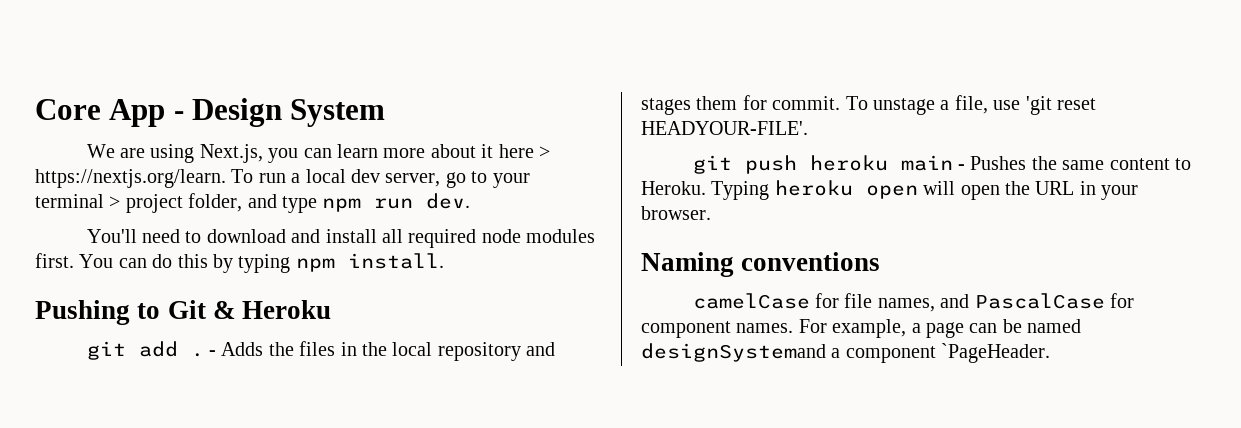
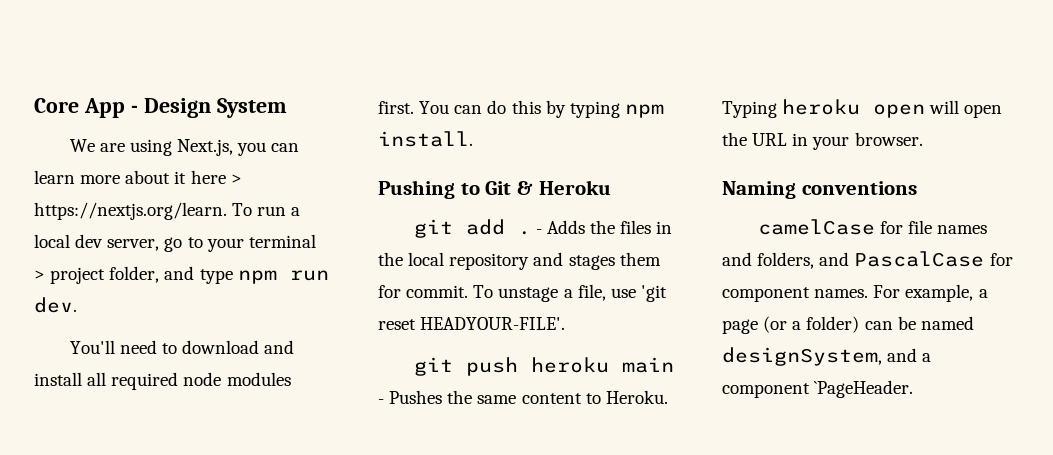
[877,298,935,312] names, -> [937,225,988,234] [722,252,815,269] names and folders,
(964, 330) none -> [763,316,860,333] (or a folder)
[641,343,826,362] designSystemand -> [722,347,918,366] designSystem, and

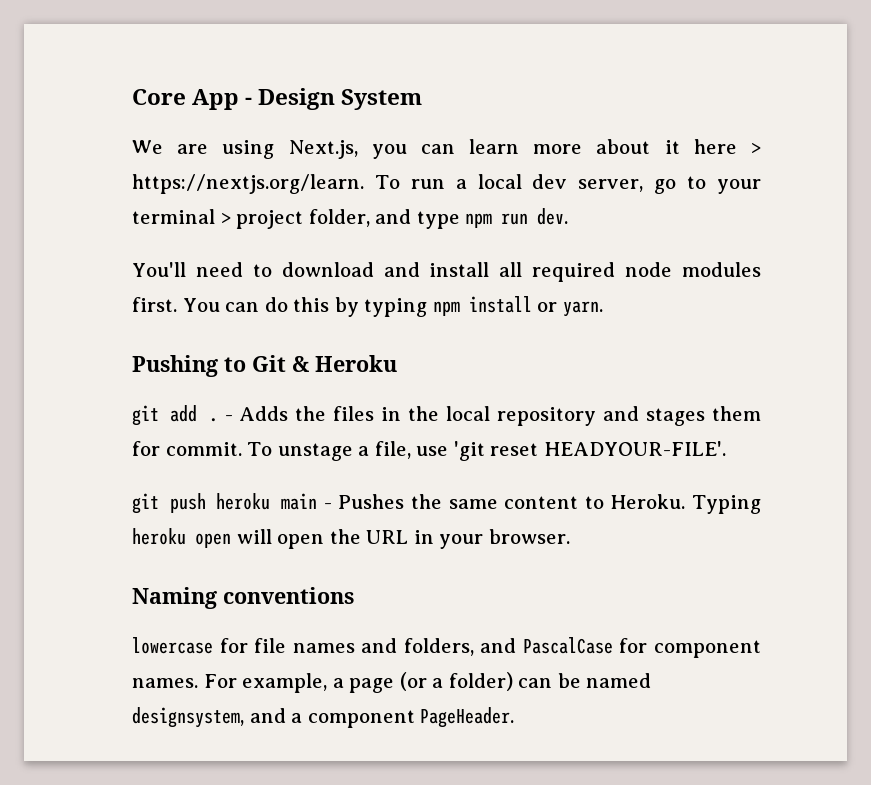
[378,131,473,147] install. -> [468,296,603,317] install or yarn.
[757,219,875,235] camelCase -> [132,637,213,654] lowercase
[722,347,882,366] designSystem, -> [132,707,244,728] designsystem,
[814,380,914,398] `PageHeader. -> [420,707,515,728] PageHeader.

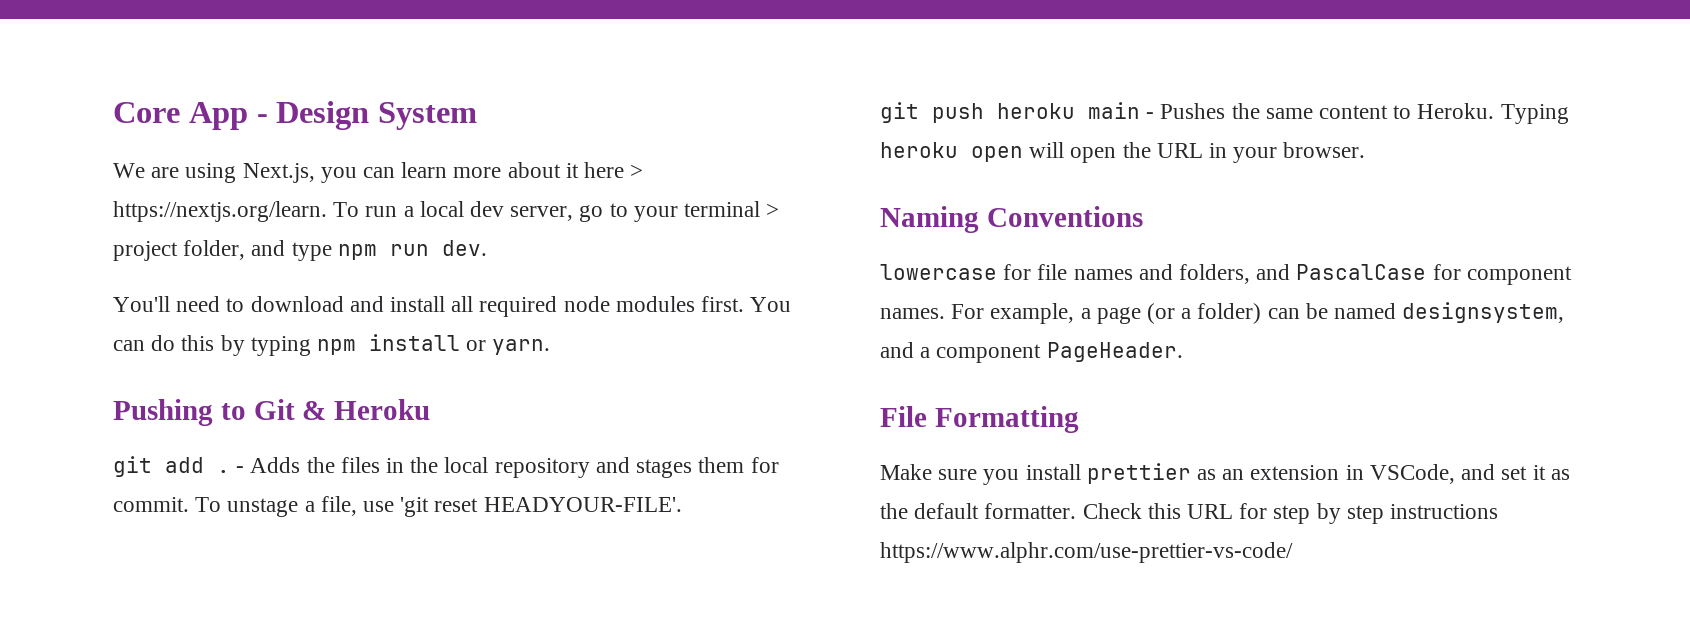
[223,587,354,604] conventions -> [986,206,1143,227] Conventions
(515, 717) none -> [880,406,1079,433] [880,463,1570,485] [880,503,1499,524] [880,542,1293,563] // File Formatting // Make sure you install prettier as an extension in VSCode, and set it as the default formatter. Check this URL for step by step instructions https://www.alphr.com/use-prettier-vs-code/

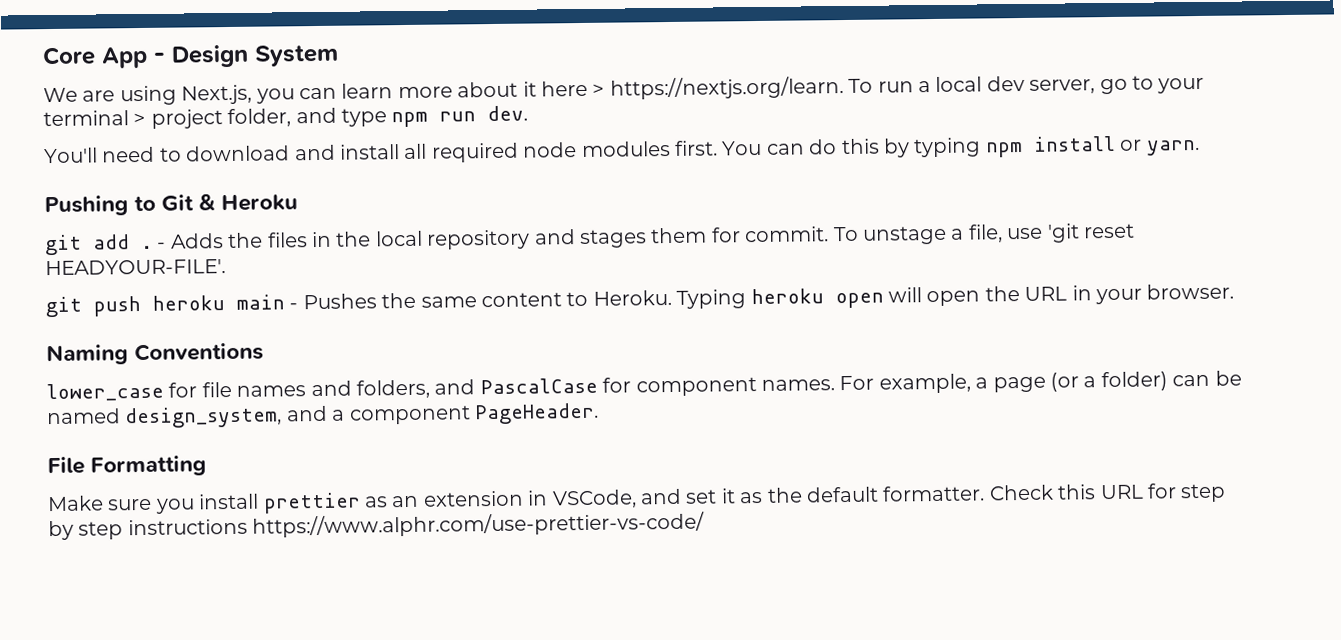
[880,264,997,280] lowercase -> [46,382,164,402] lower_case
[1402,302,1565,323] designsystem, -> [124,406,283,429] design_system,

